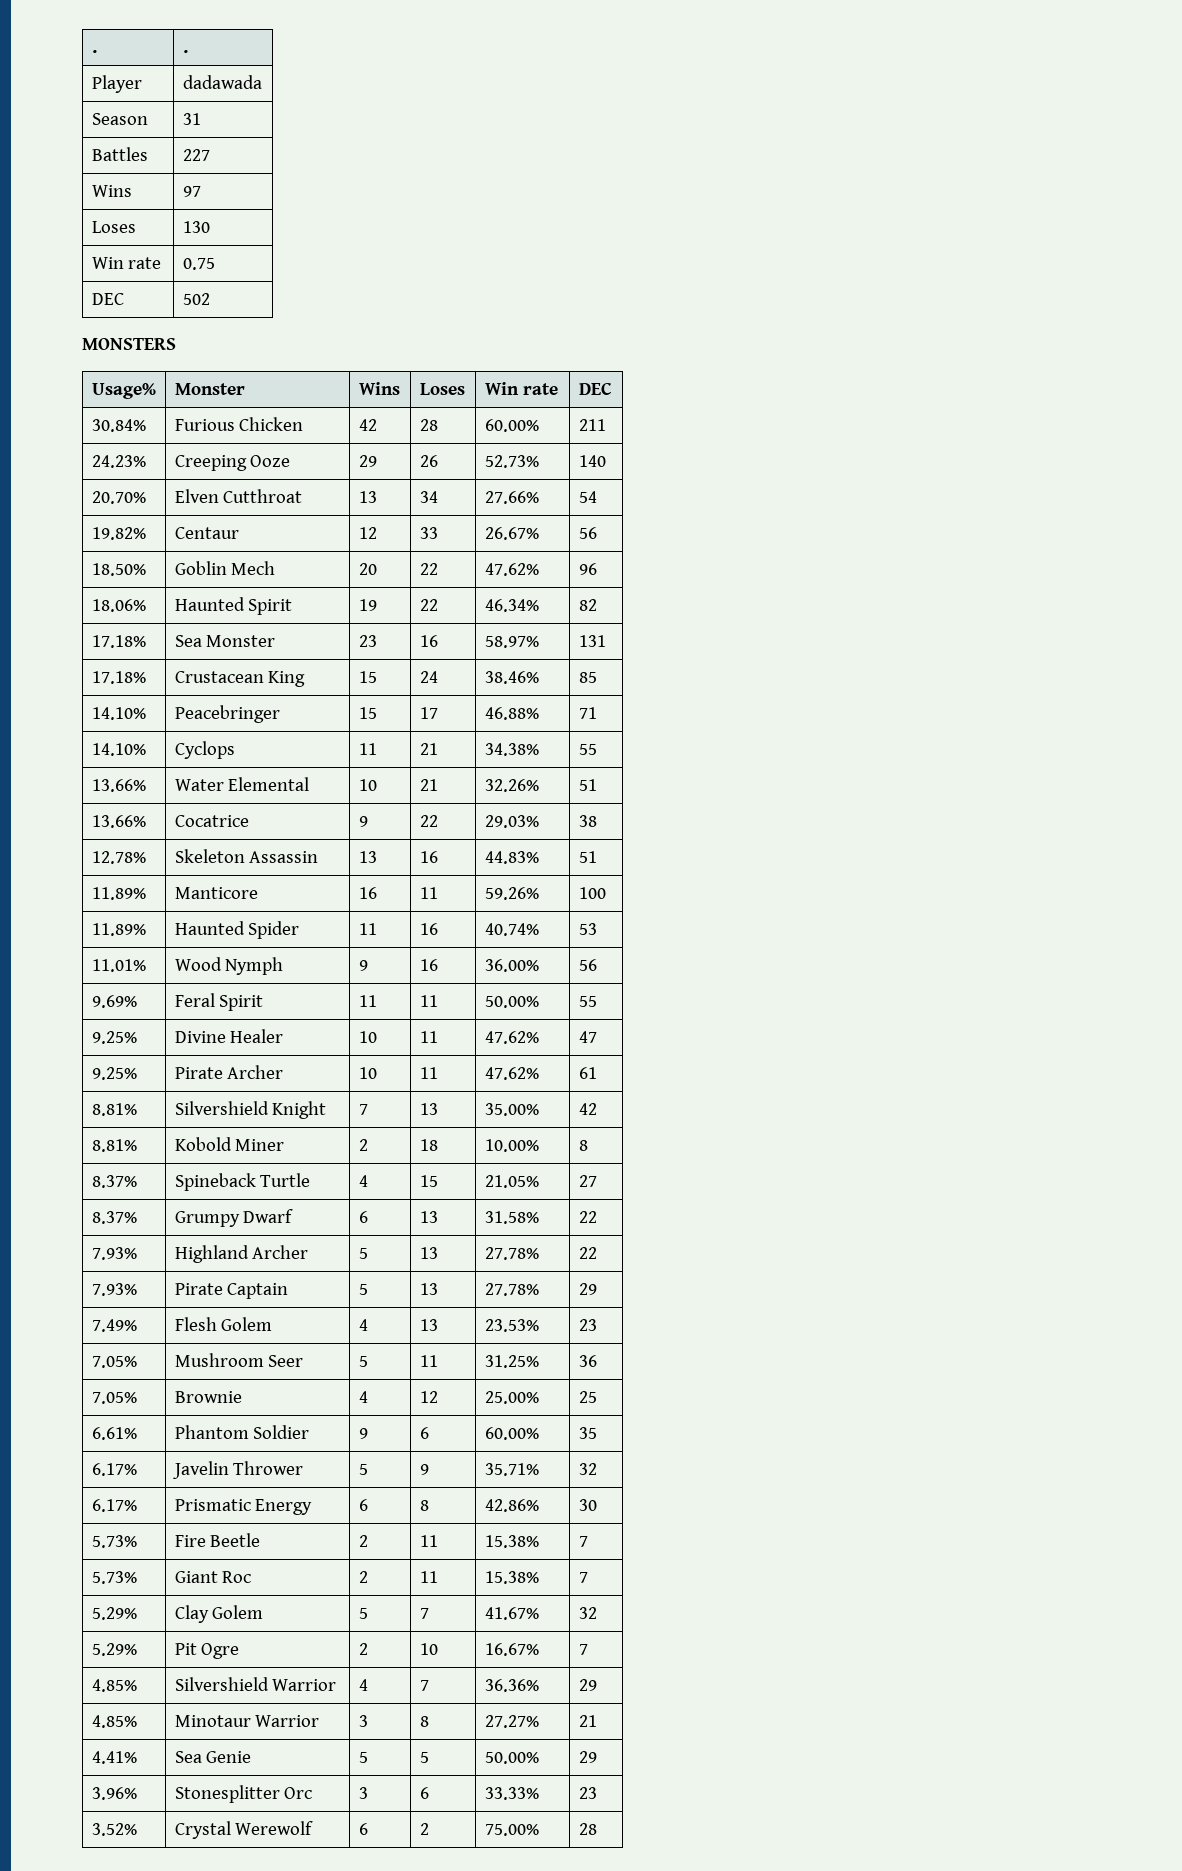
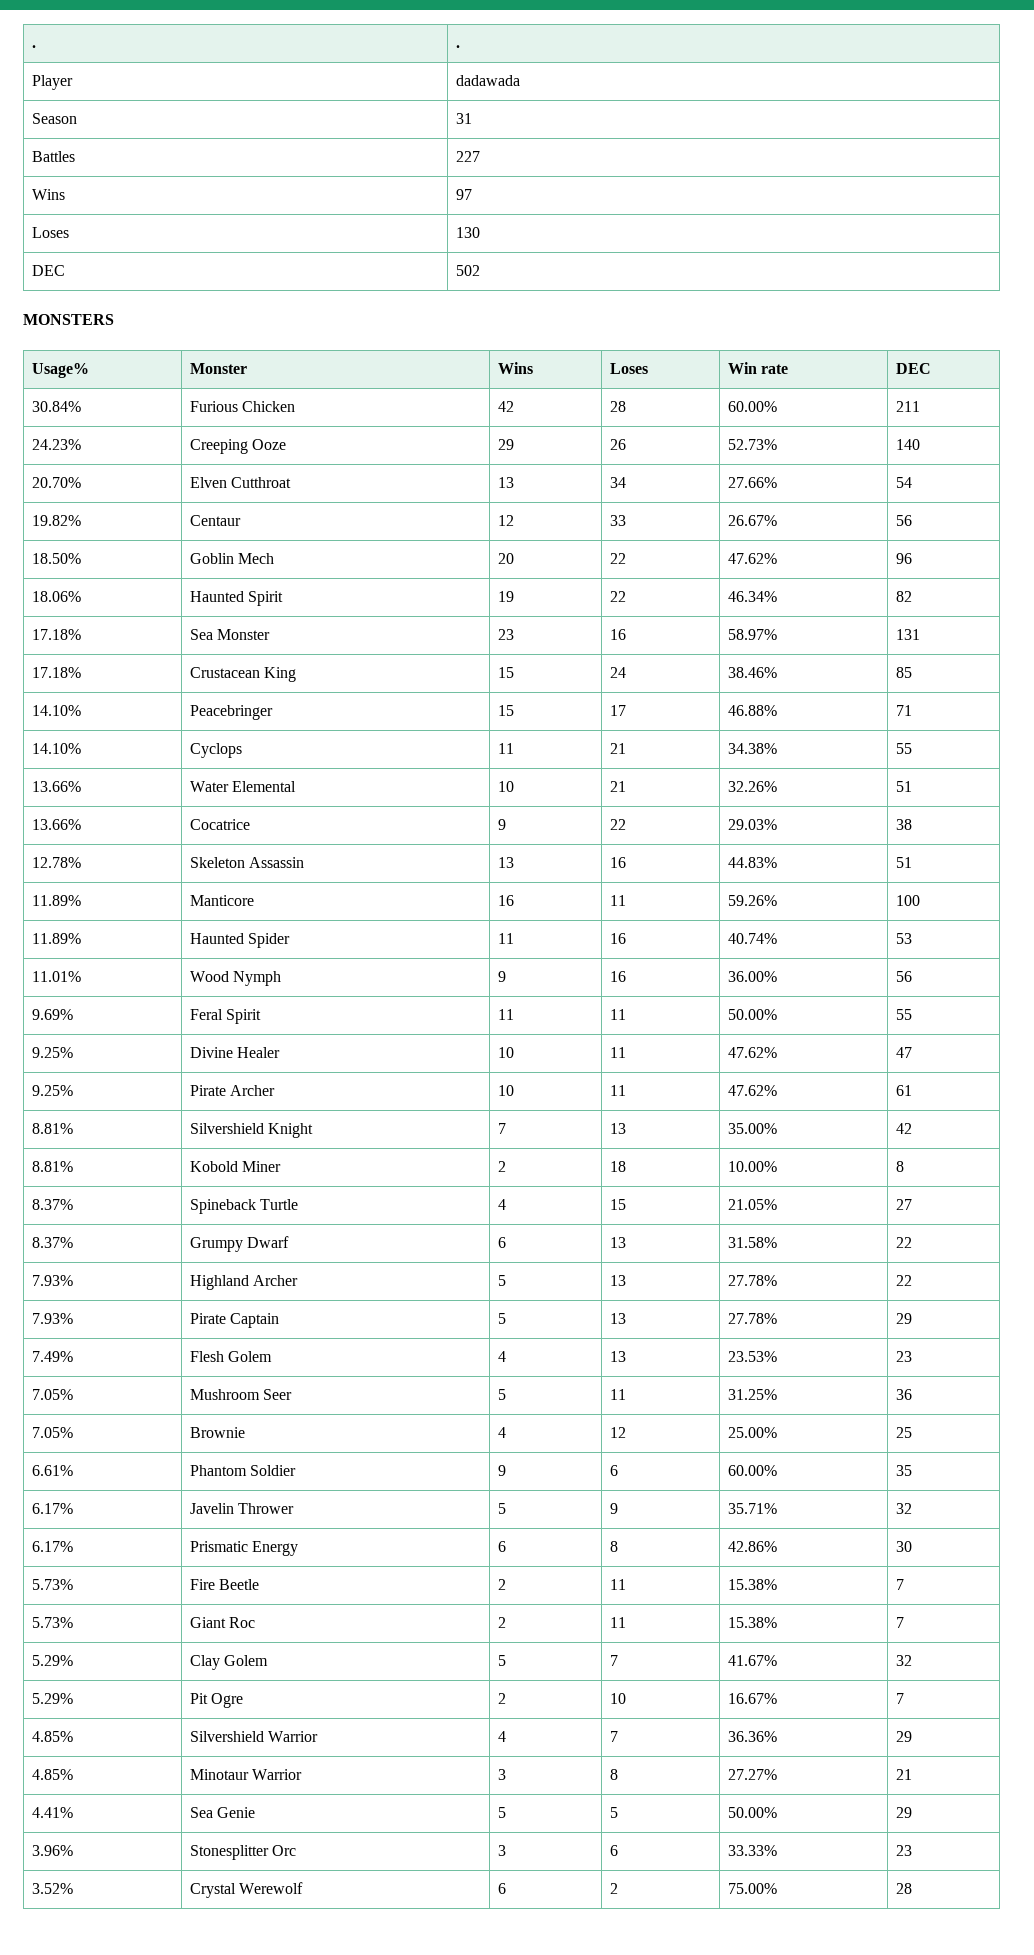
[91,257,162,269] [182,258,215,270] // Win rate | 0.75 -> (480, 232) none

